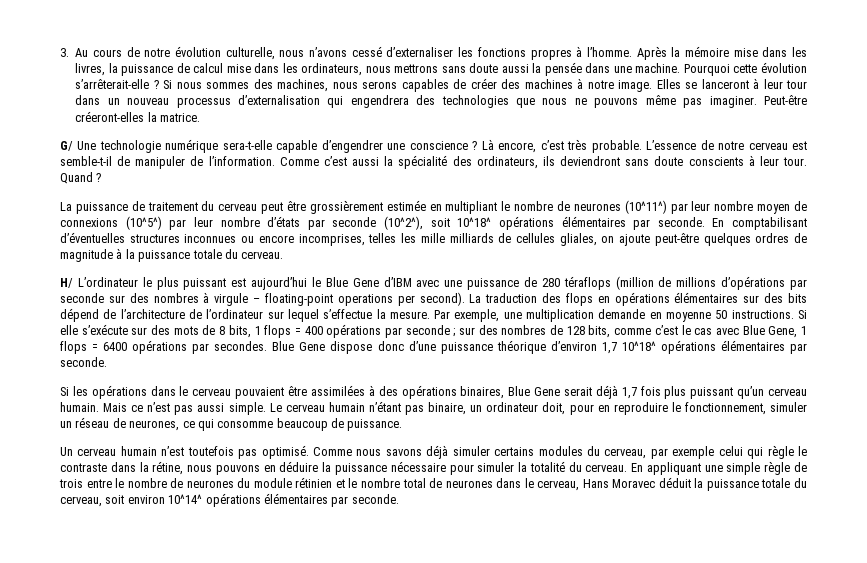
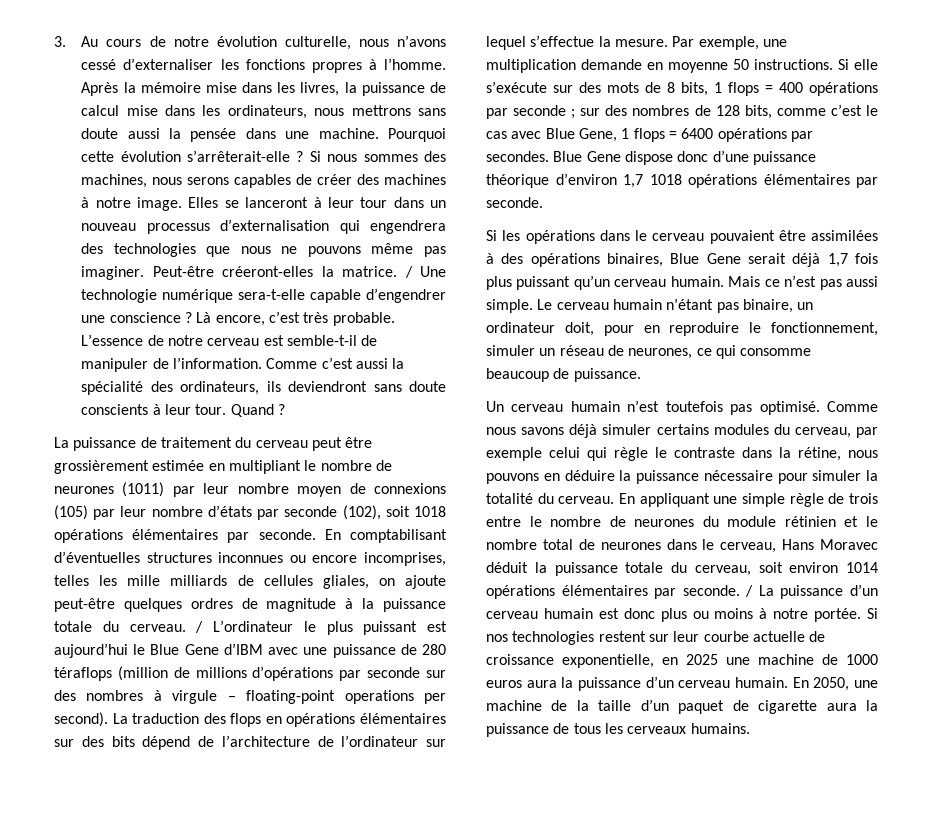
[60,141,73,151] // G/ -> [404,266,413,278] /
[624,200,667,214] (10^11^) -> [122,482,165,497] (1011)
[125,216,162,230] (10^5^) -> [54,505,88,520] (105)
[384,216,492,230] (10^2^), soit 10^18^ -> [342,505,447,520] (102), soit 1018
[60,278,73,288] // H/ -> [195,621,204,633] /
[621,341,656,351] 10^18^ -> [649,174,682,185] 1018
[168,493,399,507] 10^14^ opérations élémentaires par seconde. -> [846,562,878,573] [486,584,878,599] [486,608,878,622] [486,631,826,645] [486,654,878,668] [486,676,878,691] [486,699,878,714] [486,723,750,737] 1014 opérations élémentaires par seconde. / La puissance d’un cerveau humain est donc plus ou moins à notre portée. Si nos technologies restent sur leur courbe actuelle de croissance exponentielle, en 2025 une machine de 1000 euros aura la puissance d’un cerveau humain. En 2050, une machine de la taille d’un paquet de cigarette aura la puissance de tous les cerveaux humains.

